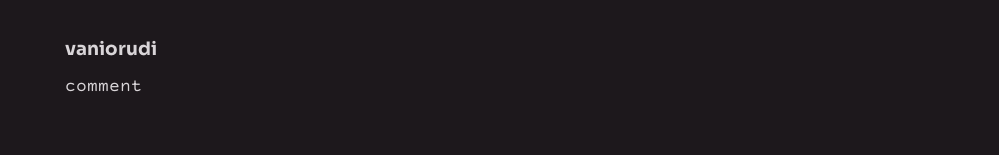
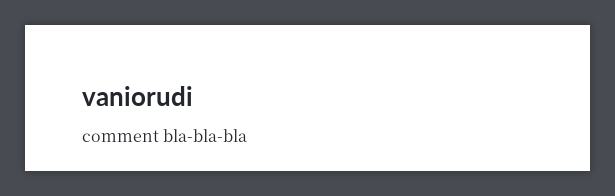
(142, 86) none -> [163,129,248,142] bla-bla-bla

